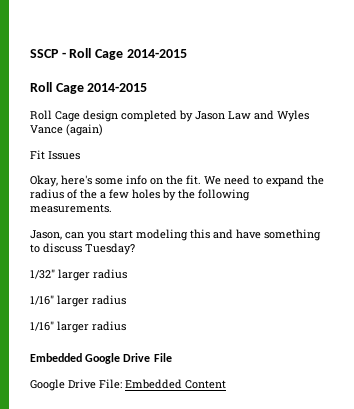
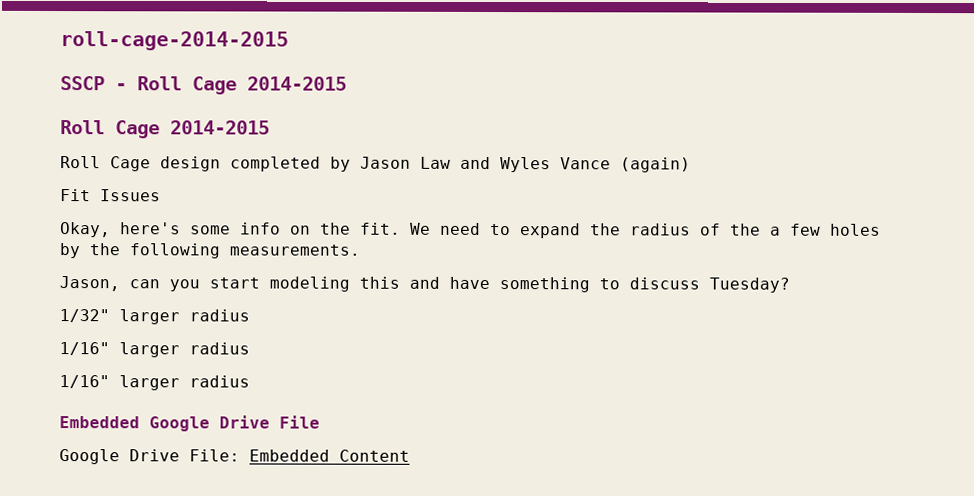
(30, 53) none -> [60,31,289,51] roll-cage-2014-2015 //

